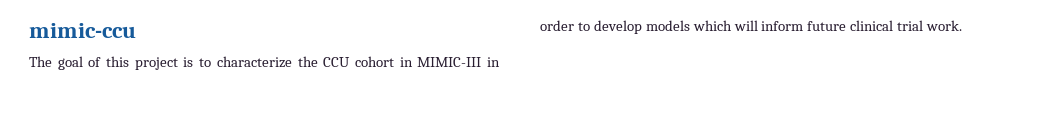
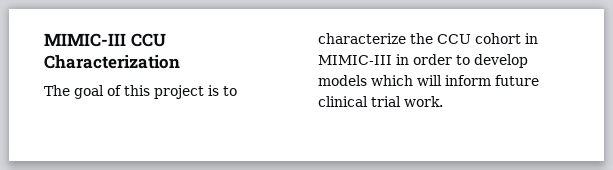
[29,23,136,38] mimic-ccu -> [44,33,166,47] [44,55,180,69] MIMIC-III CCU Characterization

